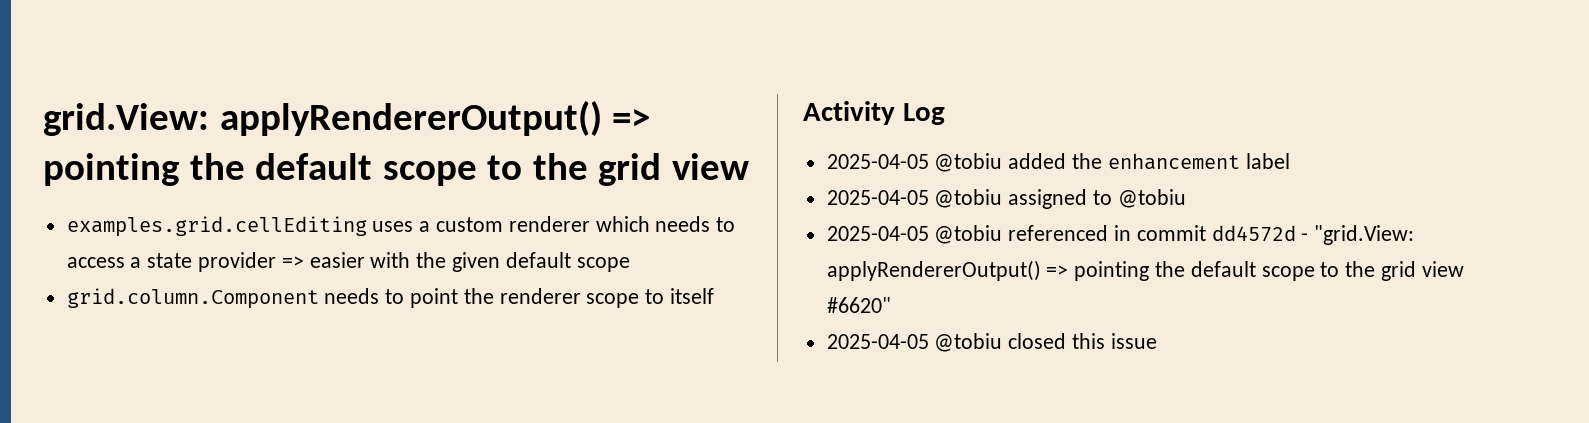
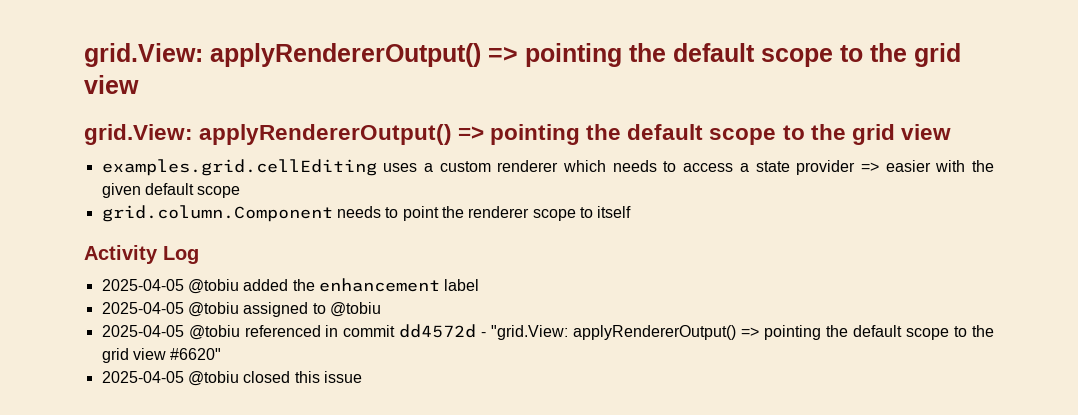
(749, 166) none -> [84,124,951,145] // grid.View: applyRendererOutput() => pointing the default scope to the grid view

